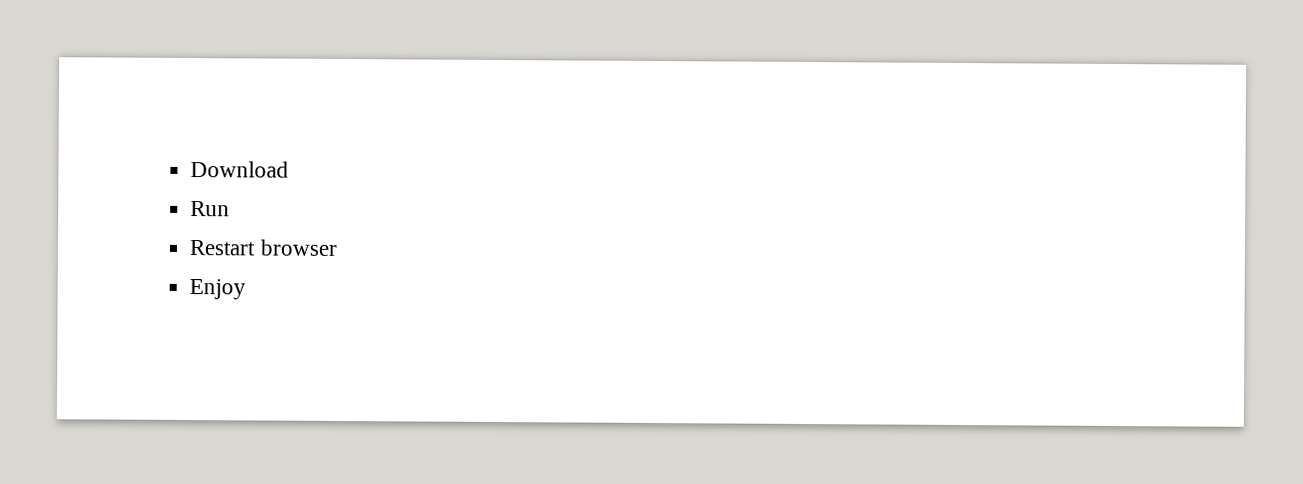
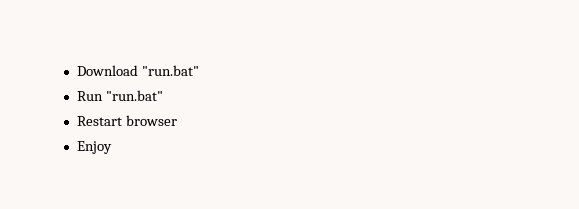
(290, 169) none -> [141,65,199,76] "run.bat"
(231, 209) none -> [105,90,163,101] "run.bat"

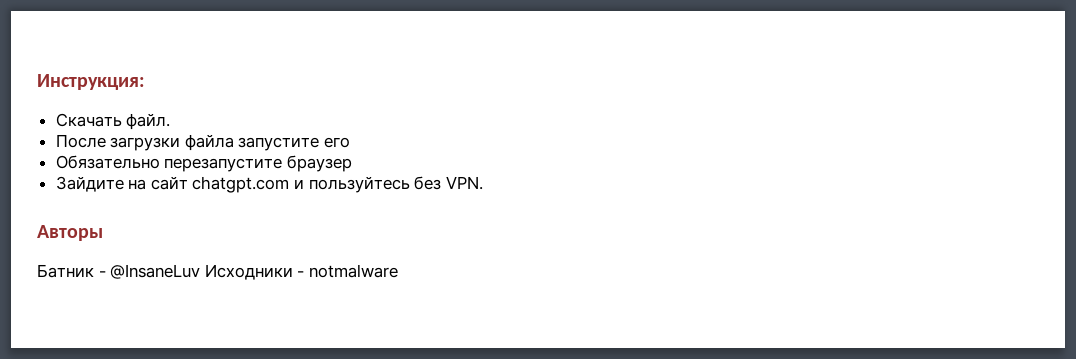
[76,65,199,76] [76,90,163,101] [76,115,177,126] [76,141,112,154] Download "run.bat" // Run "run.bat" // Restart browser // Enjoy -> [37,74,145,90] [55,113,171,130] [55,134,351,151] [55,155,352,172] [55,176,483,193] [37,225,103,241] [37,264,398,280] Инструкция: // Скачать файл. // После загрузки файла запустите его // Обязательно перезапустите браузер // Зайдите на сайт chatgpt.com и пользуйтесь без VPN. // Авторы // Батник - @InsaneLuv Исходники - notmalware

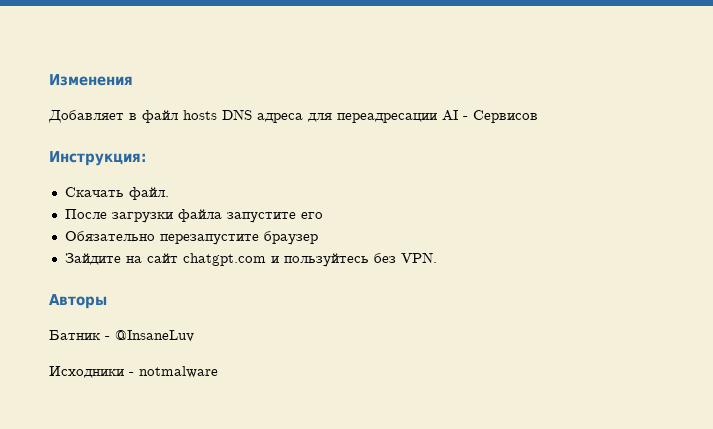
(37, 82) none -> [49,74,133,86] [48,109,538,123] Изменения // Добавляет в файл hosts DNS адреса для переадресации AI - Сервисов //
(201, 271) none -> (194, 336) //

